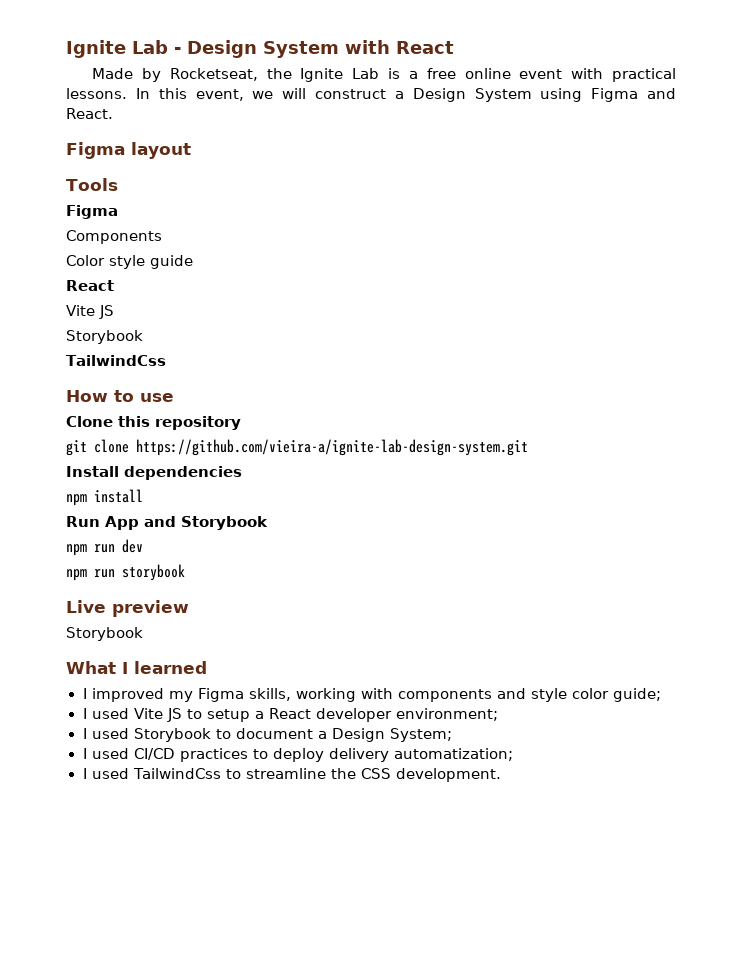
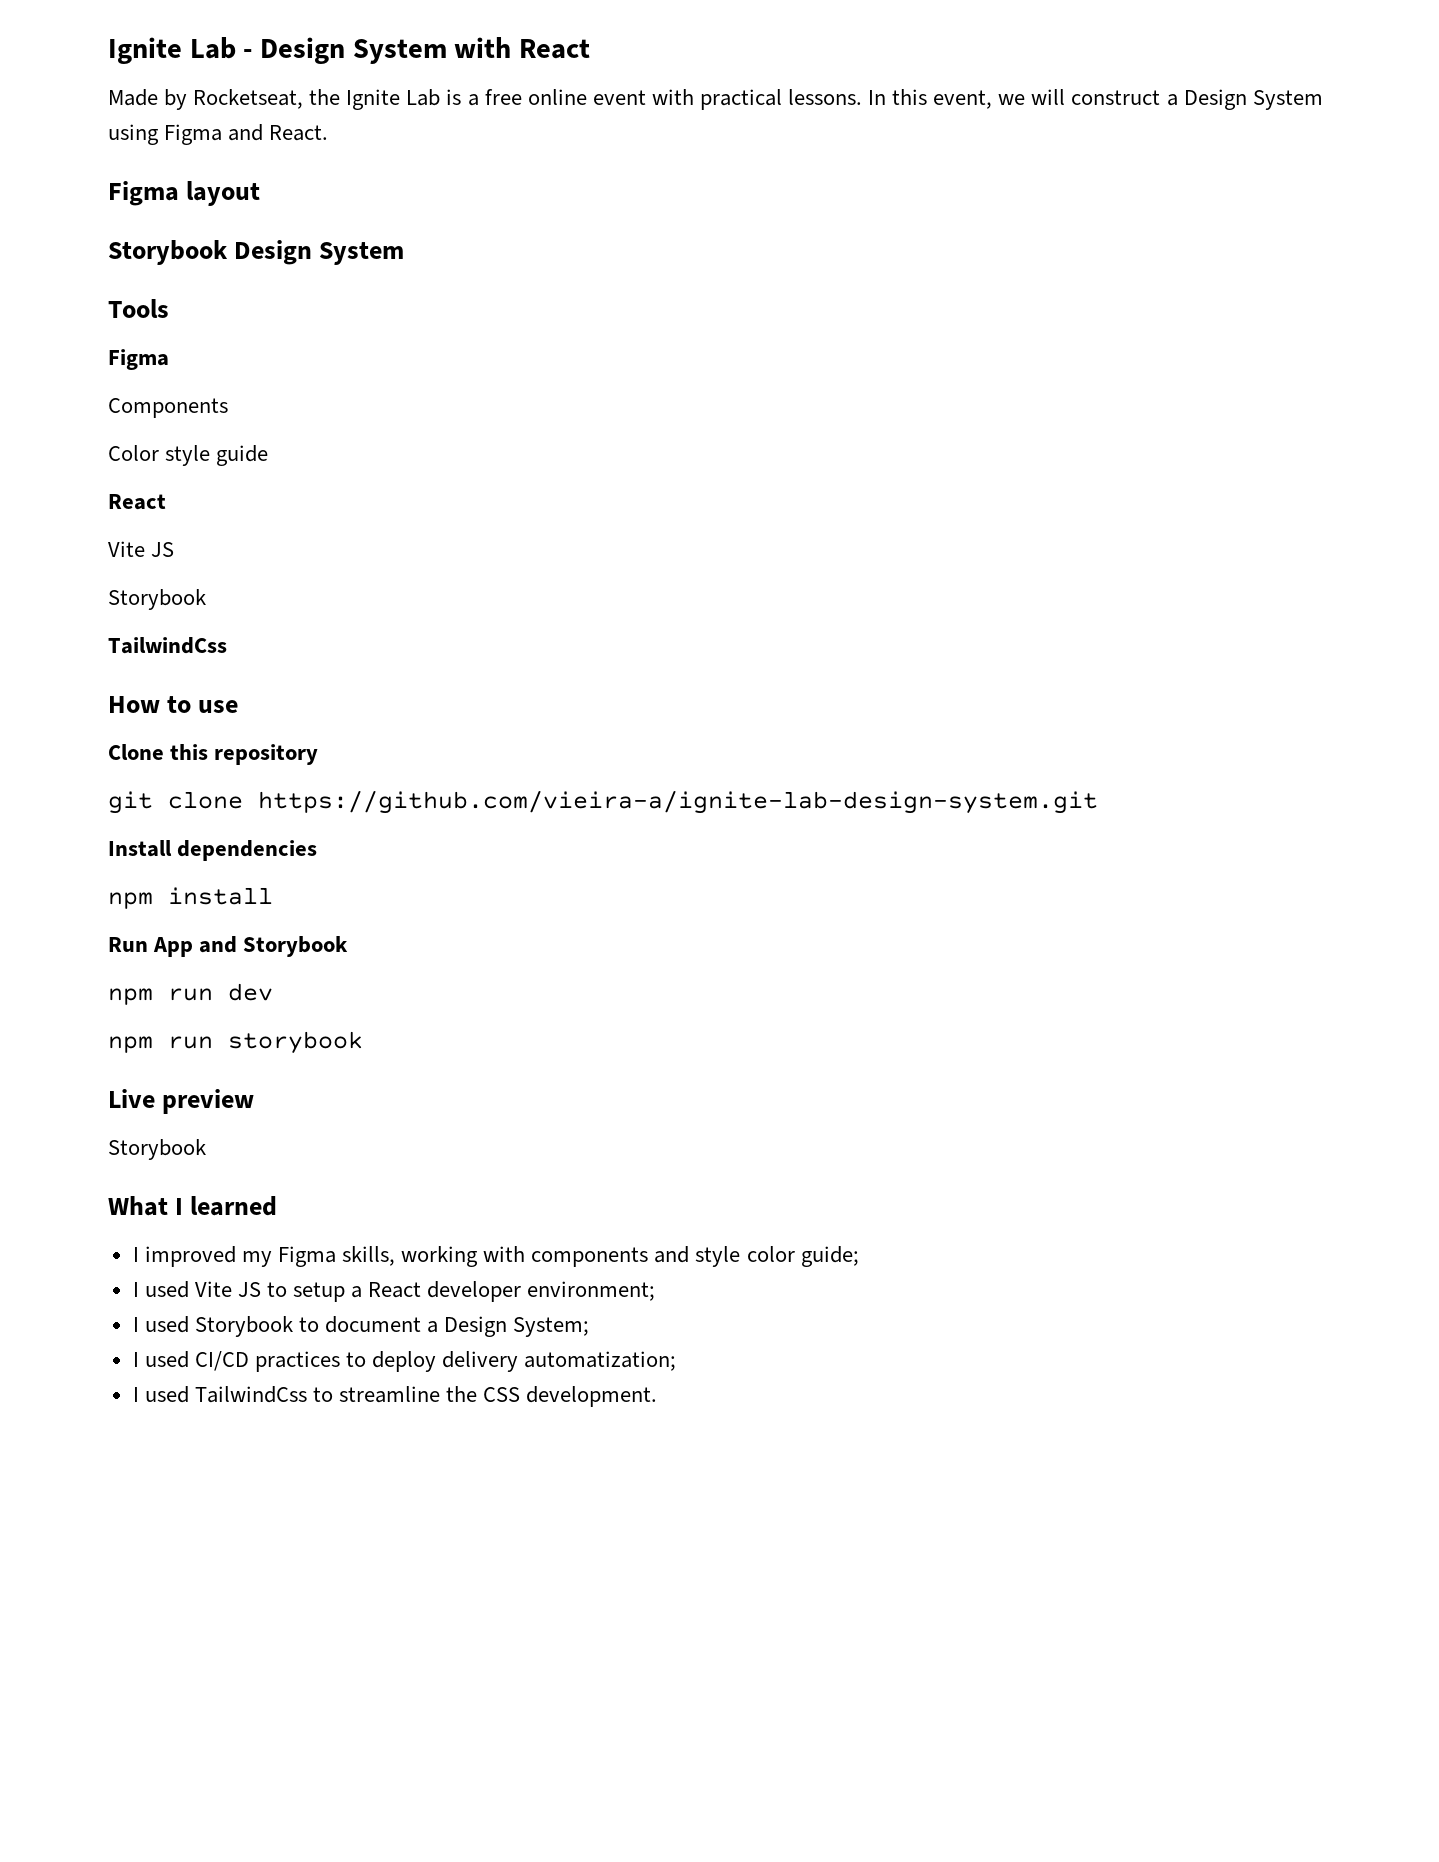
(191, 150) none -> [108,240,405,265] // Storybook Design System

